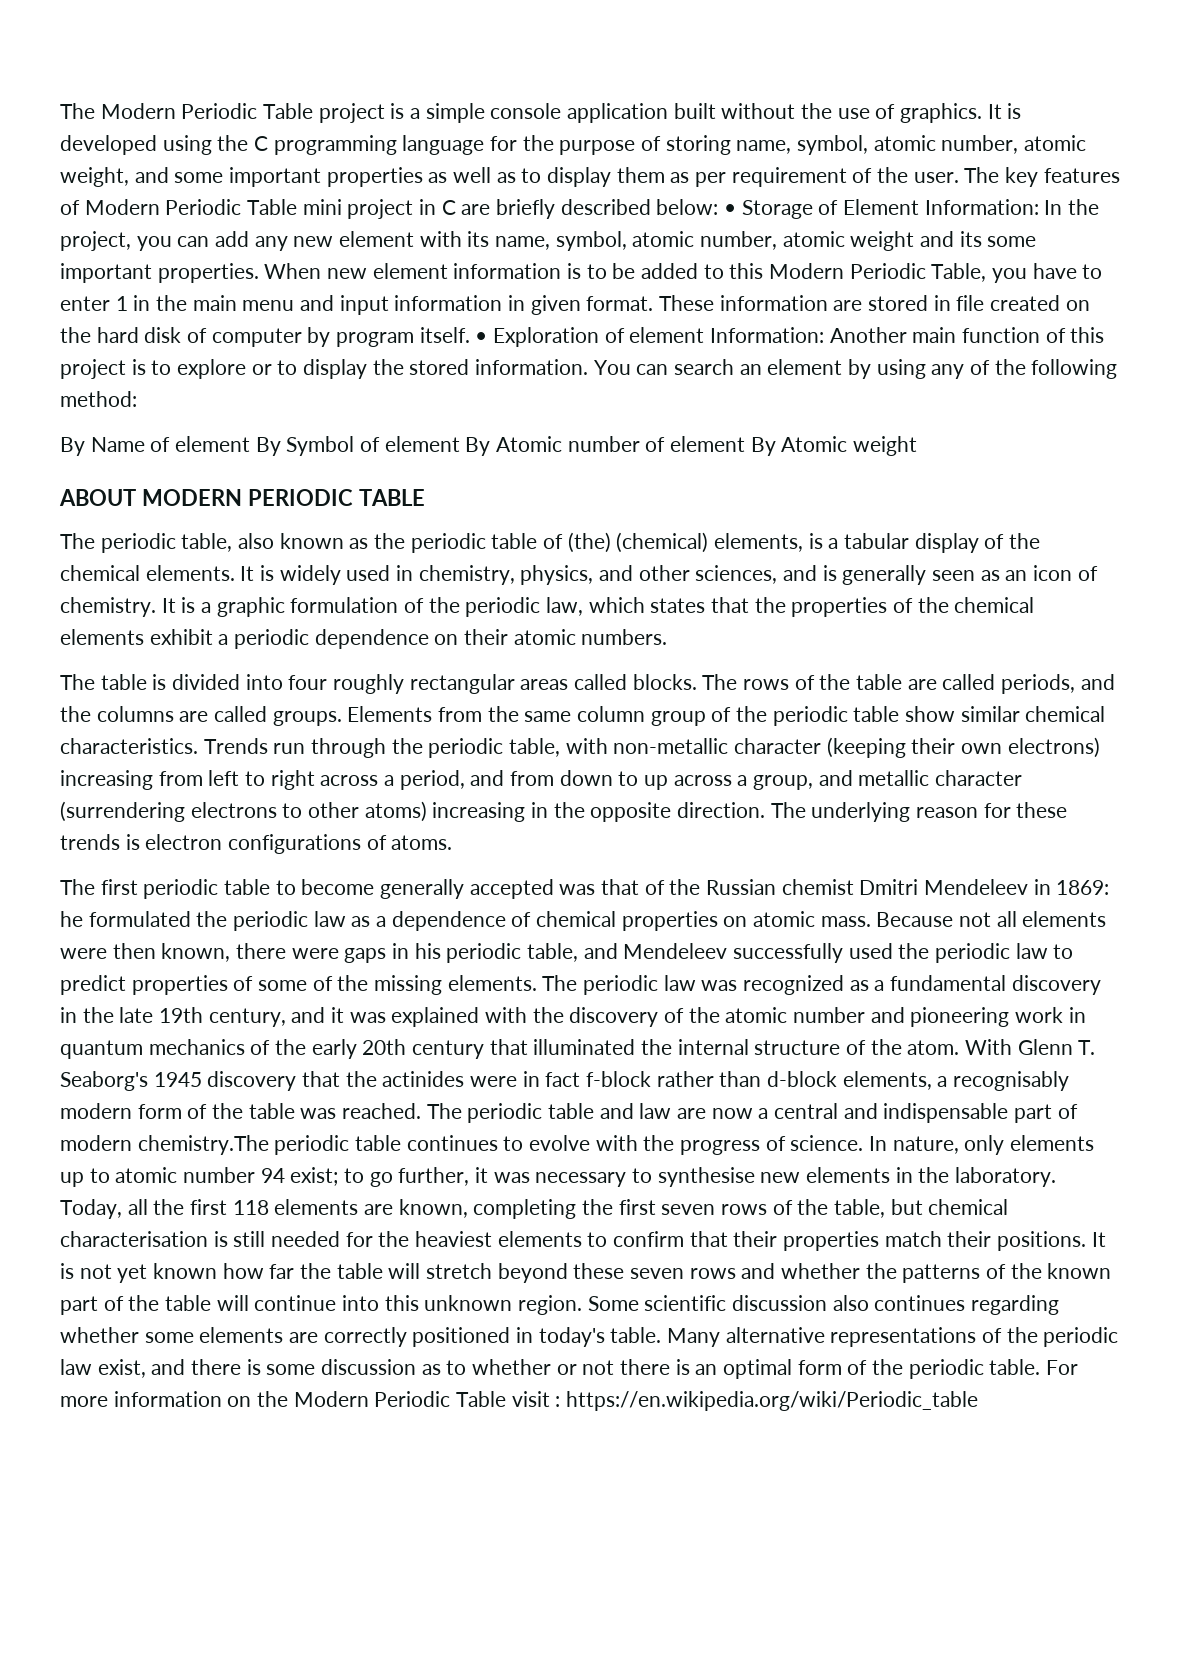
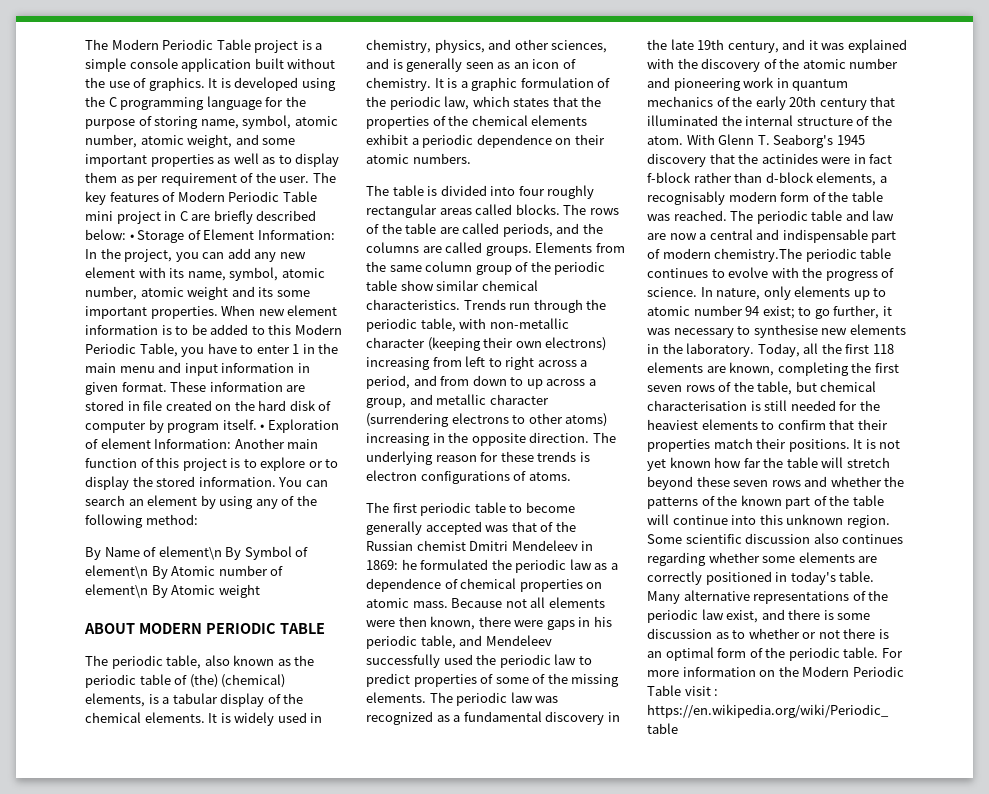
[175,436,251,452] element -> [158,546,222,560] element\n
[384,436,460,452] element -> [85,565,148,579] element\n
[670,436,746,452] element -> [85,584,148,598] element\n

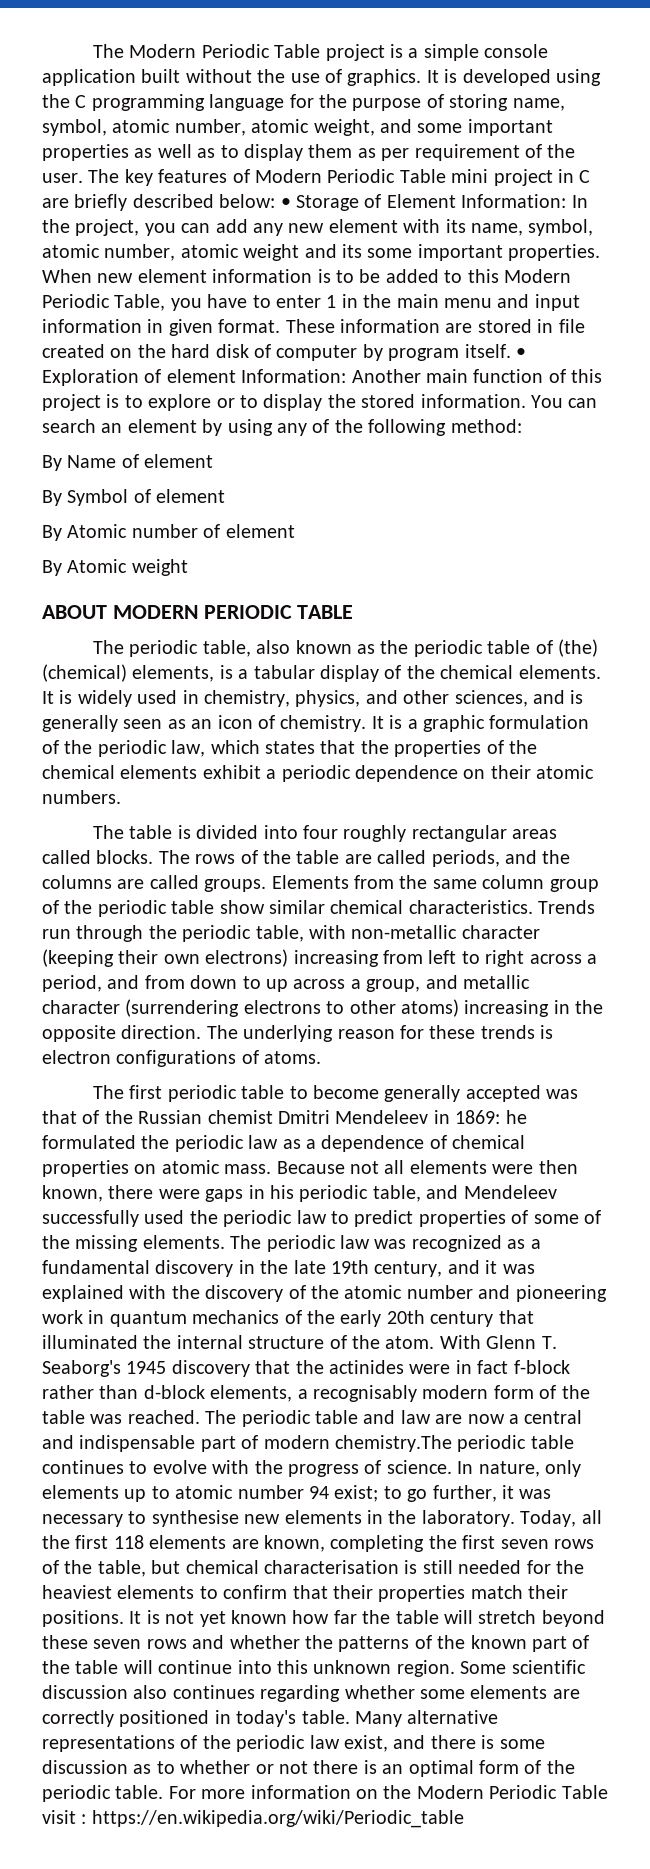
[158,546,222,560] element\n -> [144,454,214,468] element //
[85,565,148,579] element\n -> [156,489,226,503] element //
[85,584,148,598] element\n -> [225,524,295,538] element //

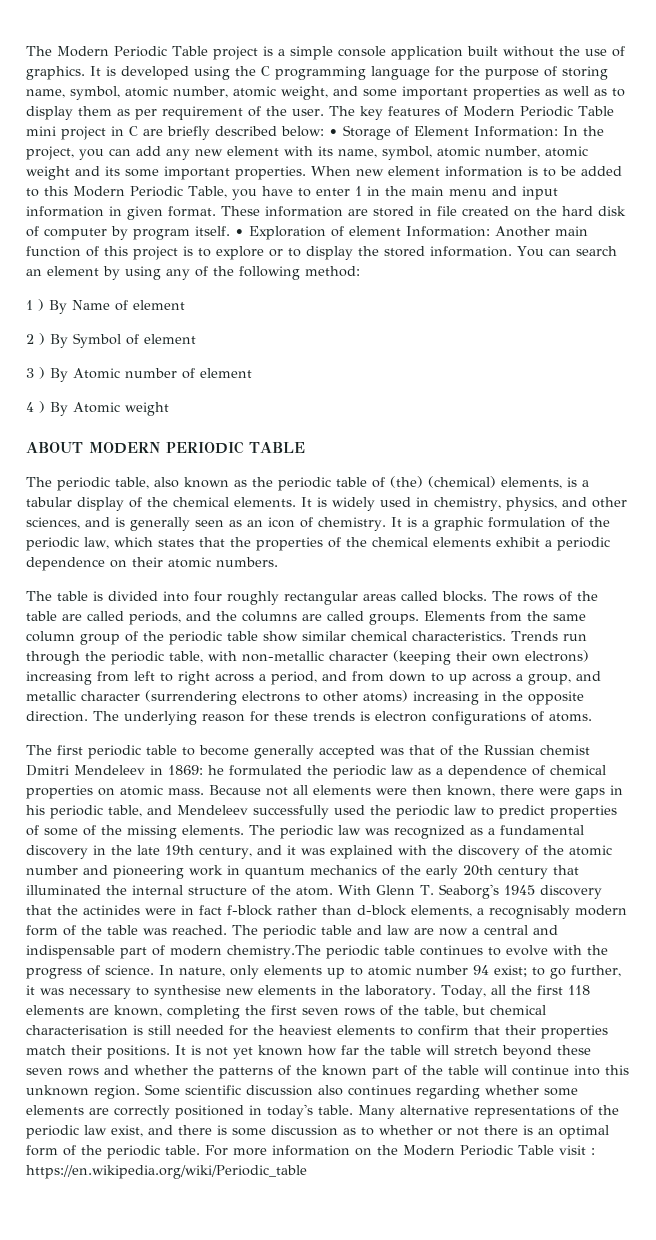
(522, 426) none -> [26,299,44,311] 1 )
(214, 461) none -> [26,333,45,345] 2 )
(226, 496) none -> [26,367,45,379] 3 )
(295, 531) none -> [26,401,45,413] 4 )

